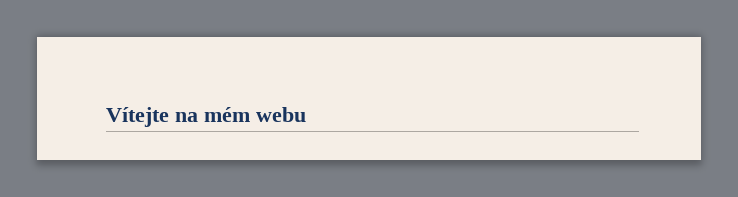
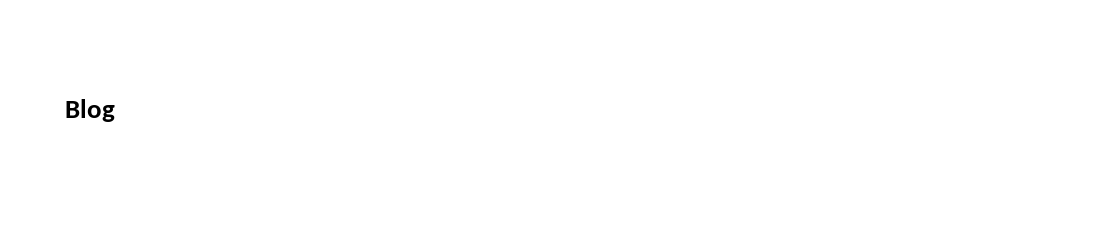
[106,107,306,127] Vítejte na mém webu -> [65,99,115,122] Blog

